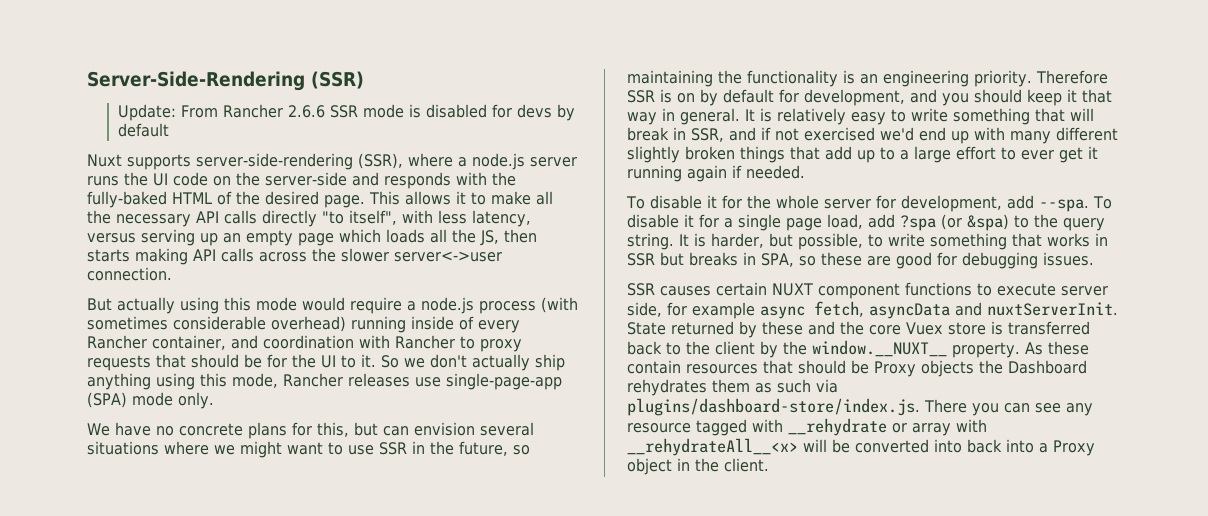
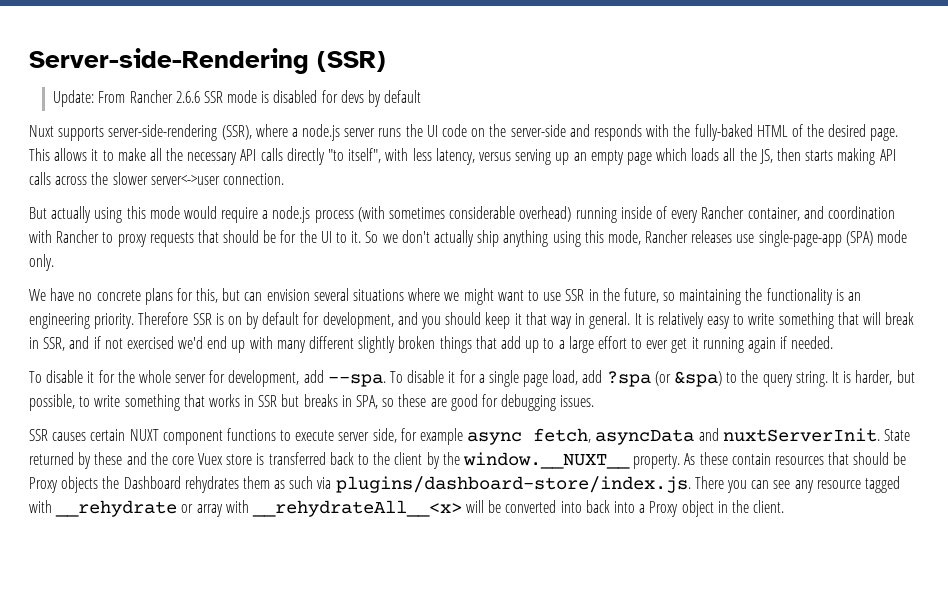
[87,71,305,91] Server-Side-Rendering -> [29,48,309,74] Server-side-Rendering

